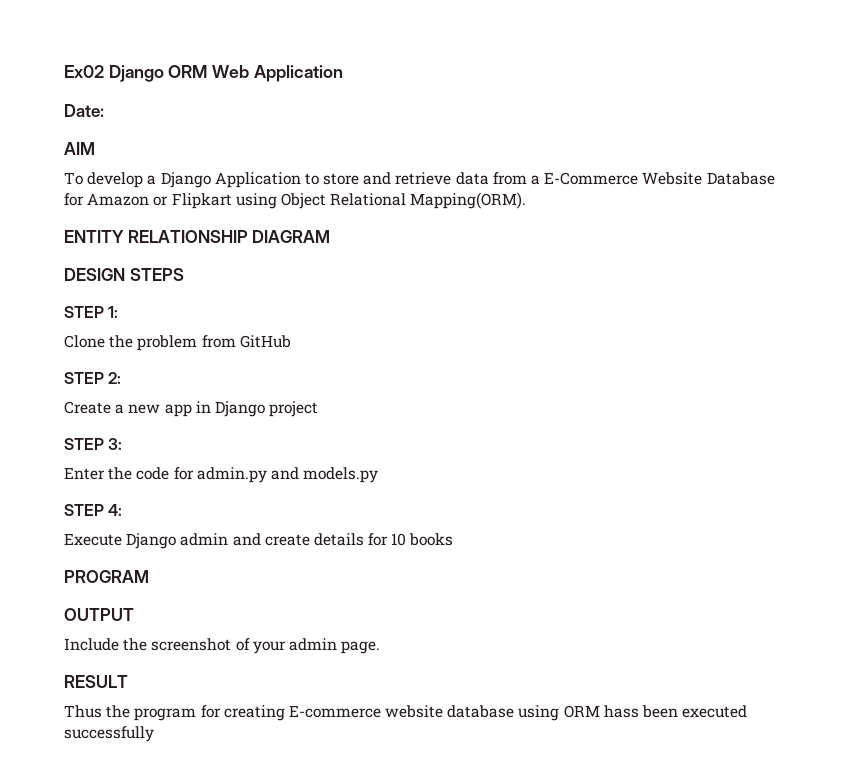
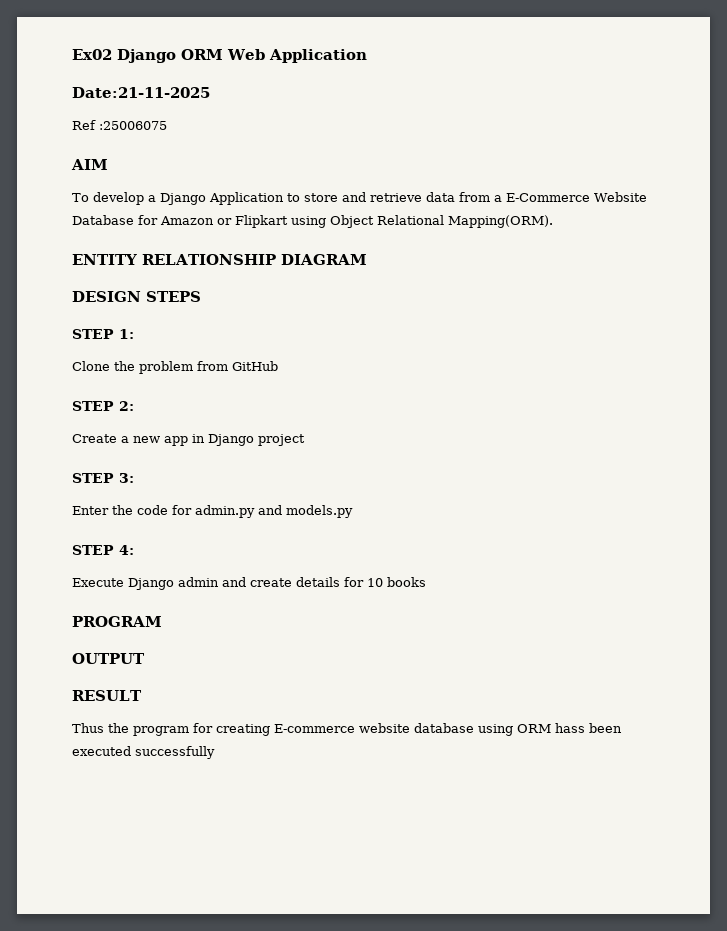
[64,104,104,117] Date: -> [72,87,210,98] [72,120,167,130] Date:21-11-2025 // Ref :25006075
[64,638,381,654] // Include the screenshot of your admin page. -> (145, 658) none

